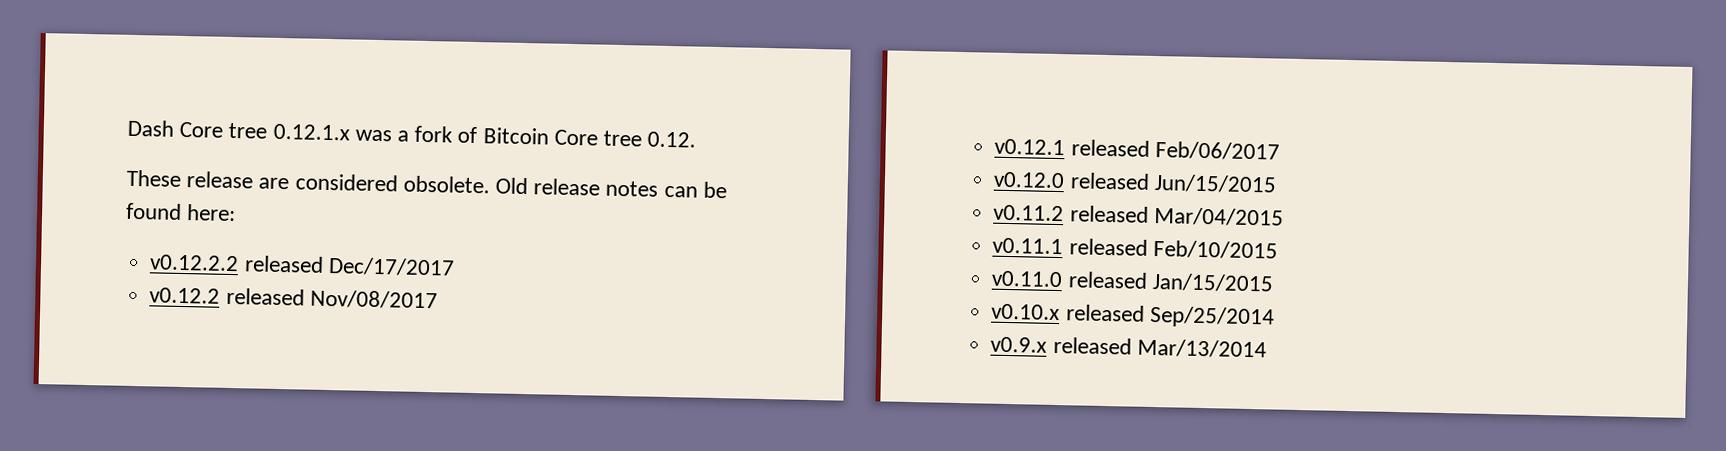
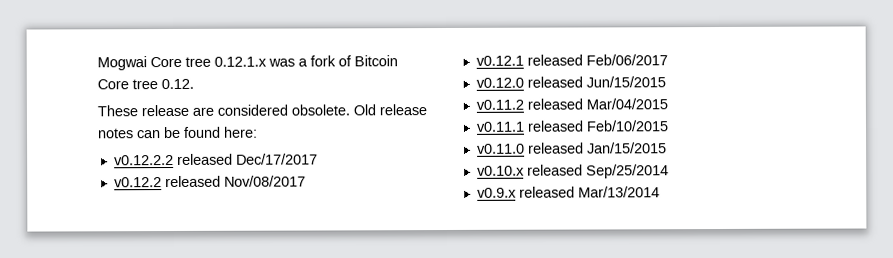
[127,119,175,137] Dash -> [97,56,147,71] Mogwai

